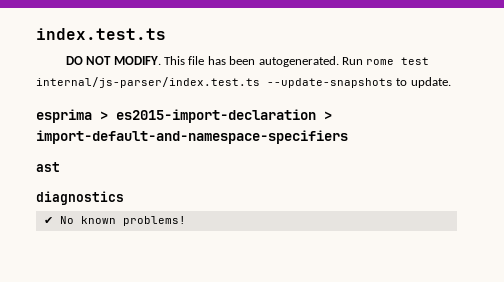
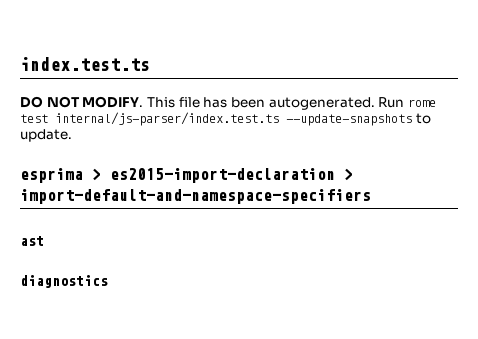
[43,216,186,226] // ✔ No known problems! -> (108, 281) none

